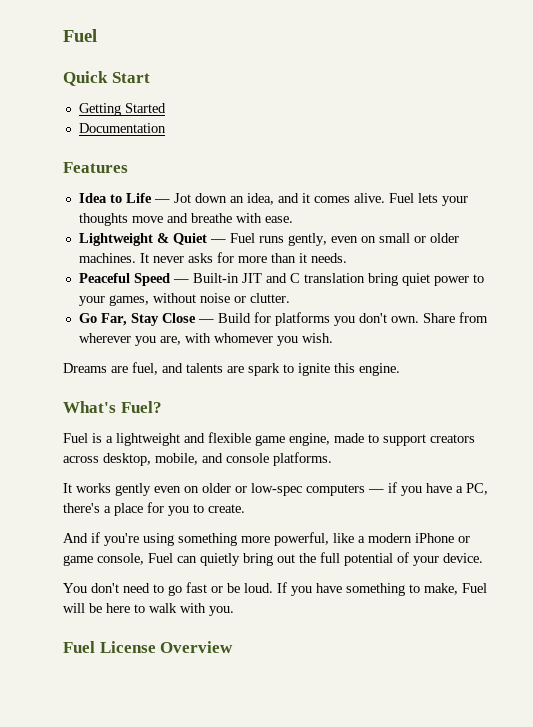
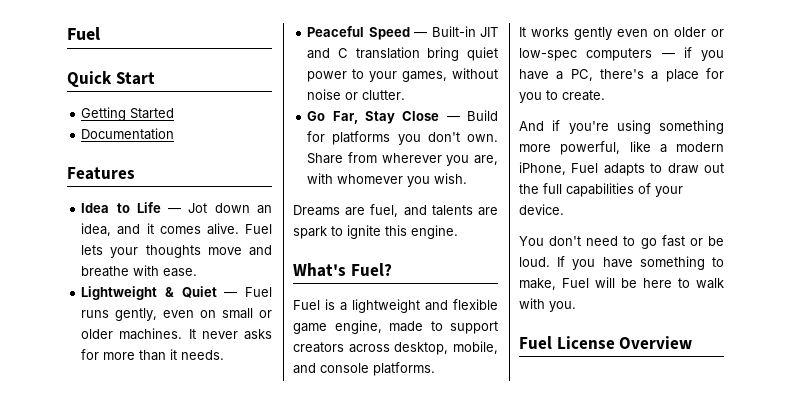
[415,533,470,543] [63,553,273,566] iPhone or game console, Fuel can quietly bring -> [519,162,699,176] iPhone, Fuel adapts to draw
[344,553,393,566] potential -> [566,183,634,197] capabilities

